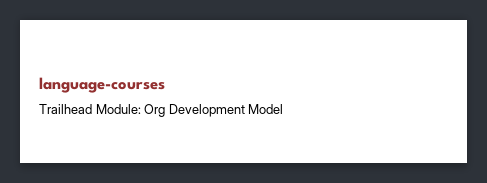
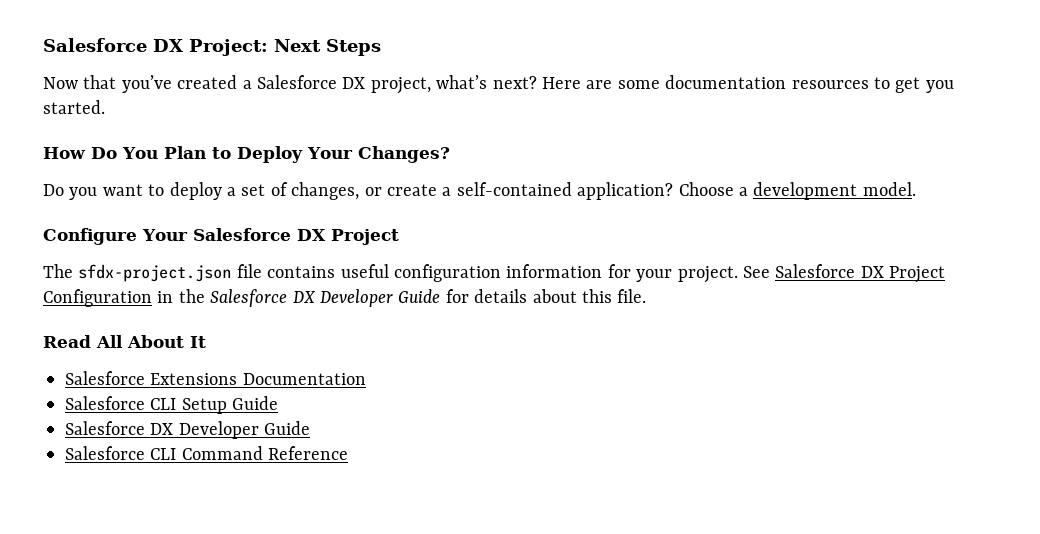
[39,77,165,93] [39,104,284,117] language-courses // Trailhead Module: Org Development Model -> [43,38,381,56] [43,75,954,94] [43,100,105,114] [43,146,450,163] [43,182,916,200] [43,228,399,245] [43,264,946,283] [43,289,647,307] [43,335,206,348] [65,371,366,385] [65,396,279,414] [65,421,311,439] [65,446,349,460] Salesforce DX Project: Next Steps // Now that you’ve created a Salesforce DX project, what’s next? Here are some documentation resources to get you started. // How Do You Plan to Deploy Your Changes? // Do you want to deploy a set of changes, or create a self-contained application? Choose a development model. // Configure Your Salesforce DX Project // The sfdx-project.json file contains useful configuration information for your project. See Salesforce DX Project Configuration in the Salesforce DX Developer Guide for details about this file. // Read All About It // Salesforce Extensions Documentation // Salesforce CLI Setup Guide // Salesforce DX Developer Guide // Salesforce CLI Command Reference

